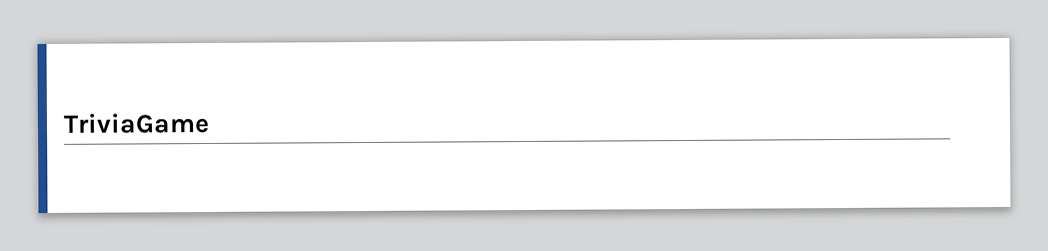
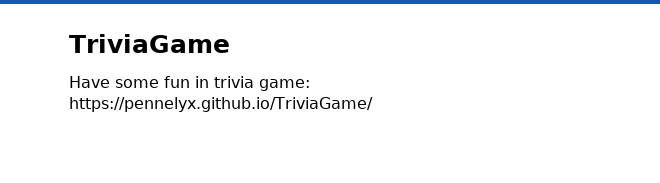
(210, 123) none -> [69,76,310,91] [69,97,373,112] // Have some fun in trivia game: https://pennelyx.github.io/TriviaGame/

